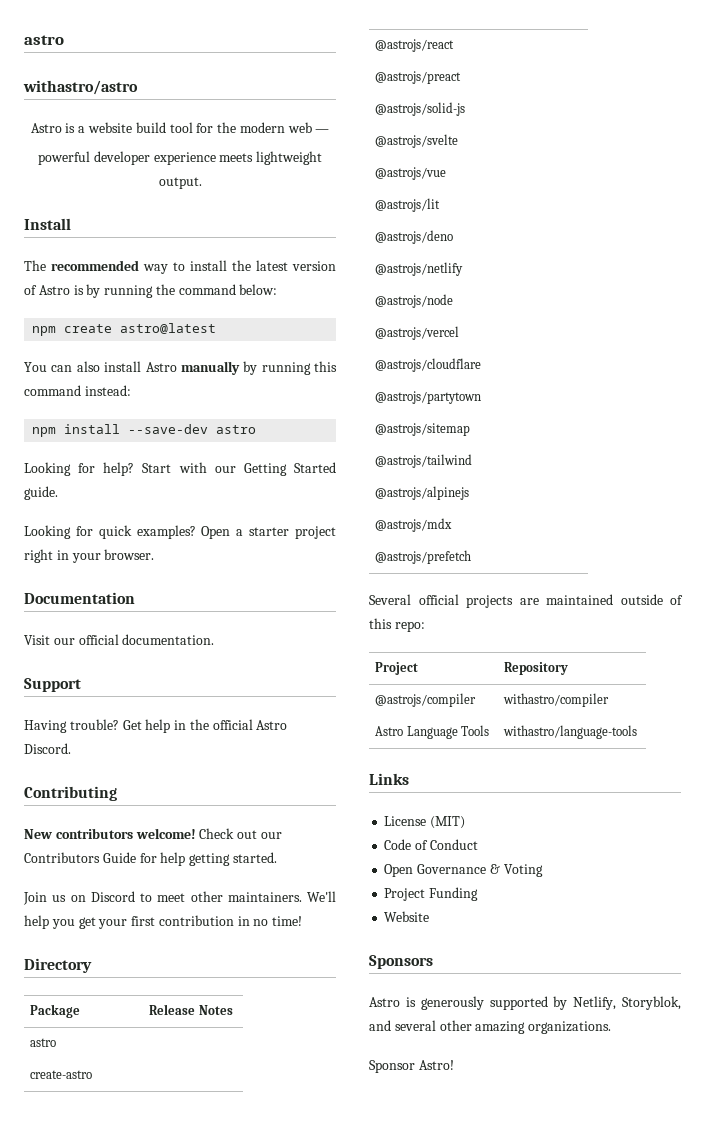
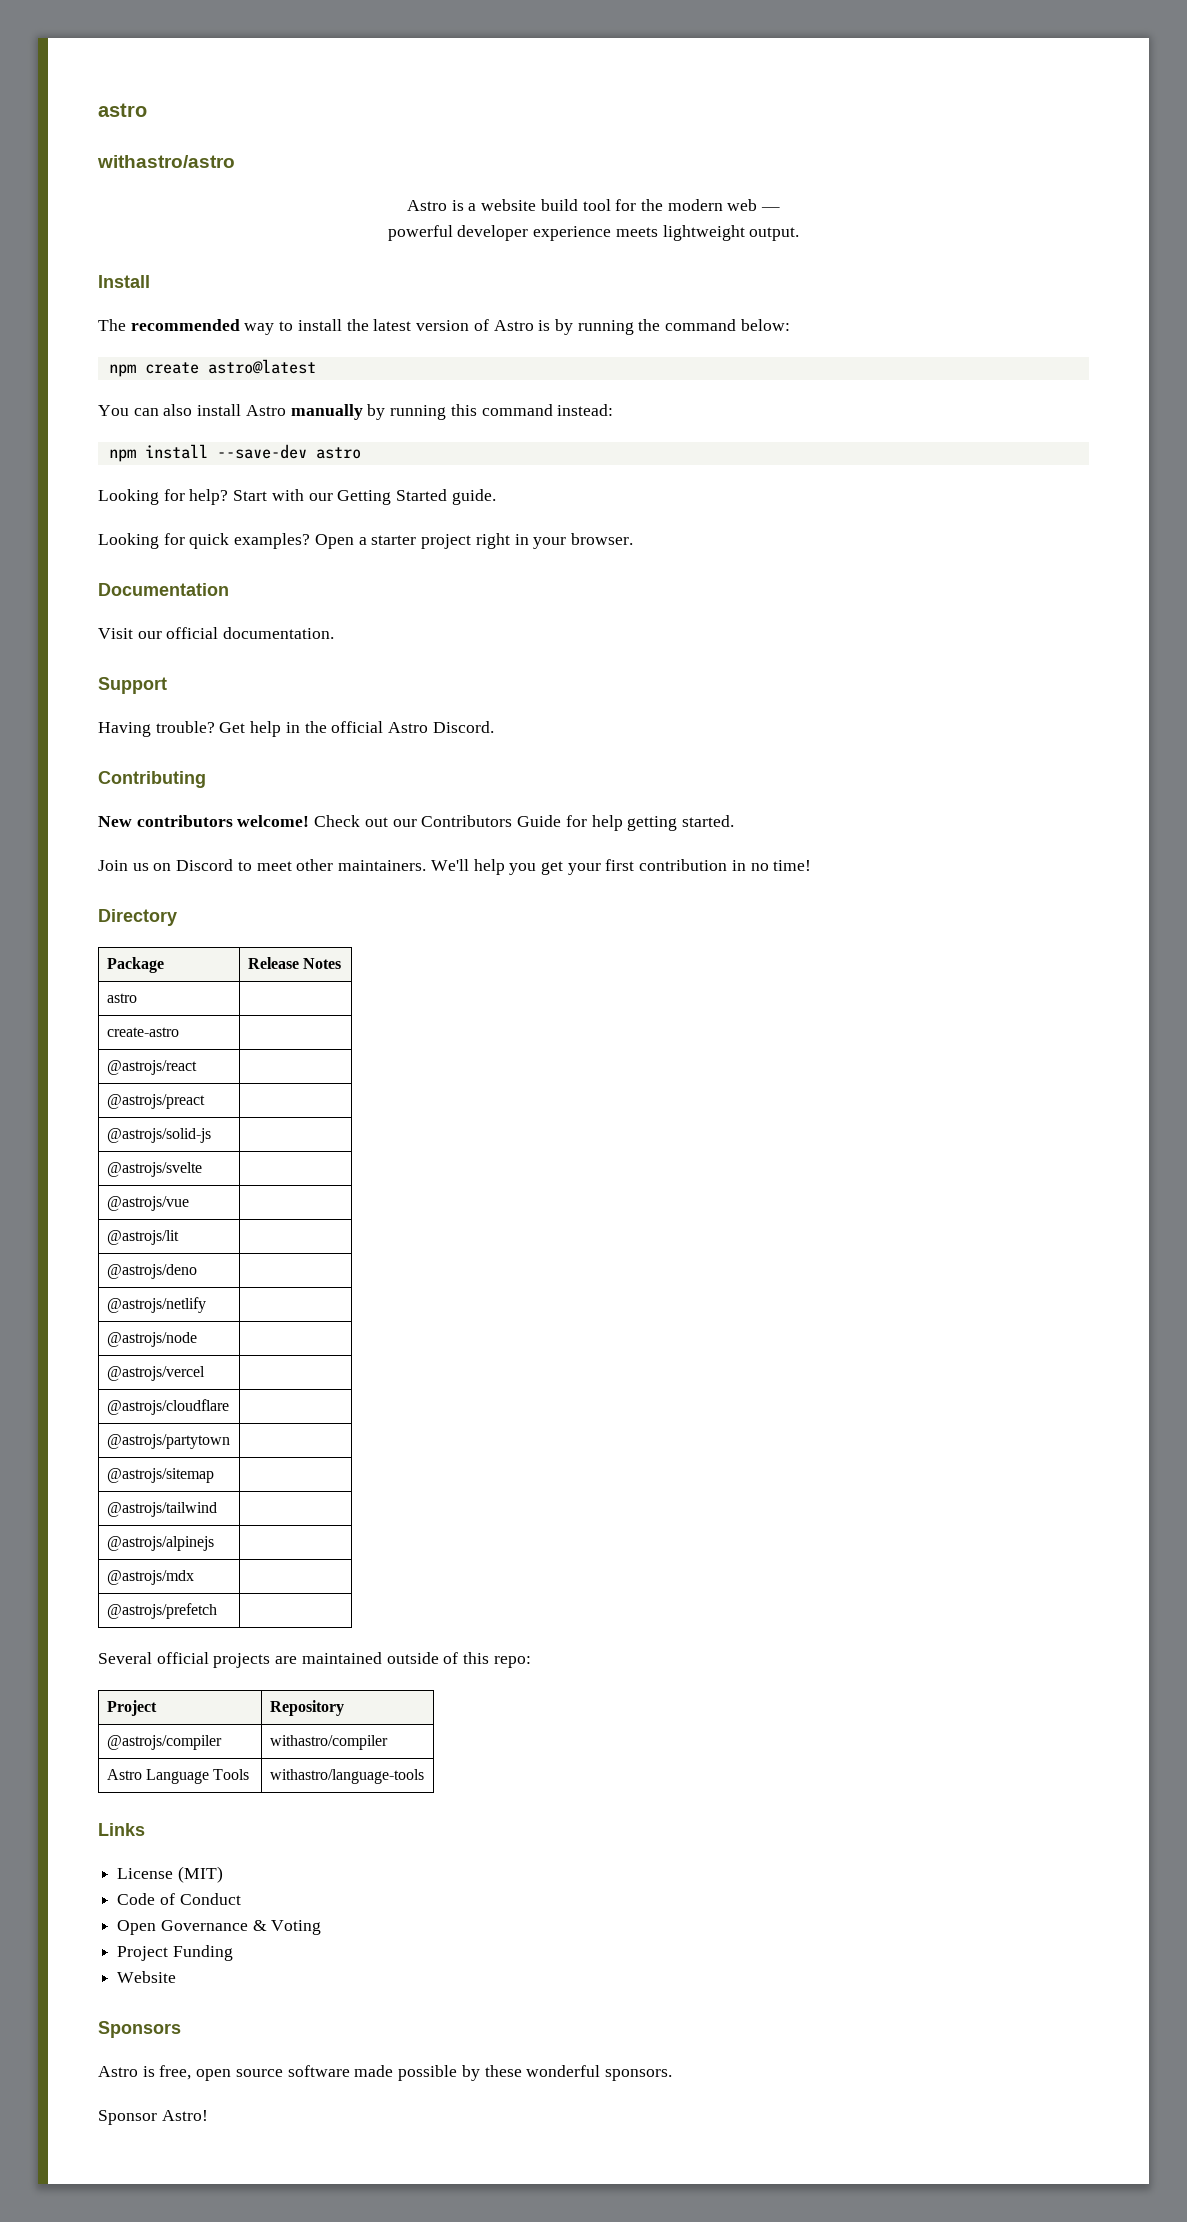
[420,996,681,1010] [369,1020,612,1034] generously supported by Netlify, Storyblok, and several other amazing organizations. -> [159,2065,672,2081] free, open source software made possible by these wonderful sponsors.

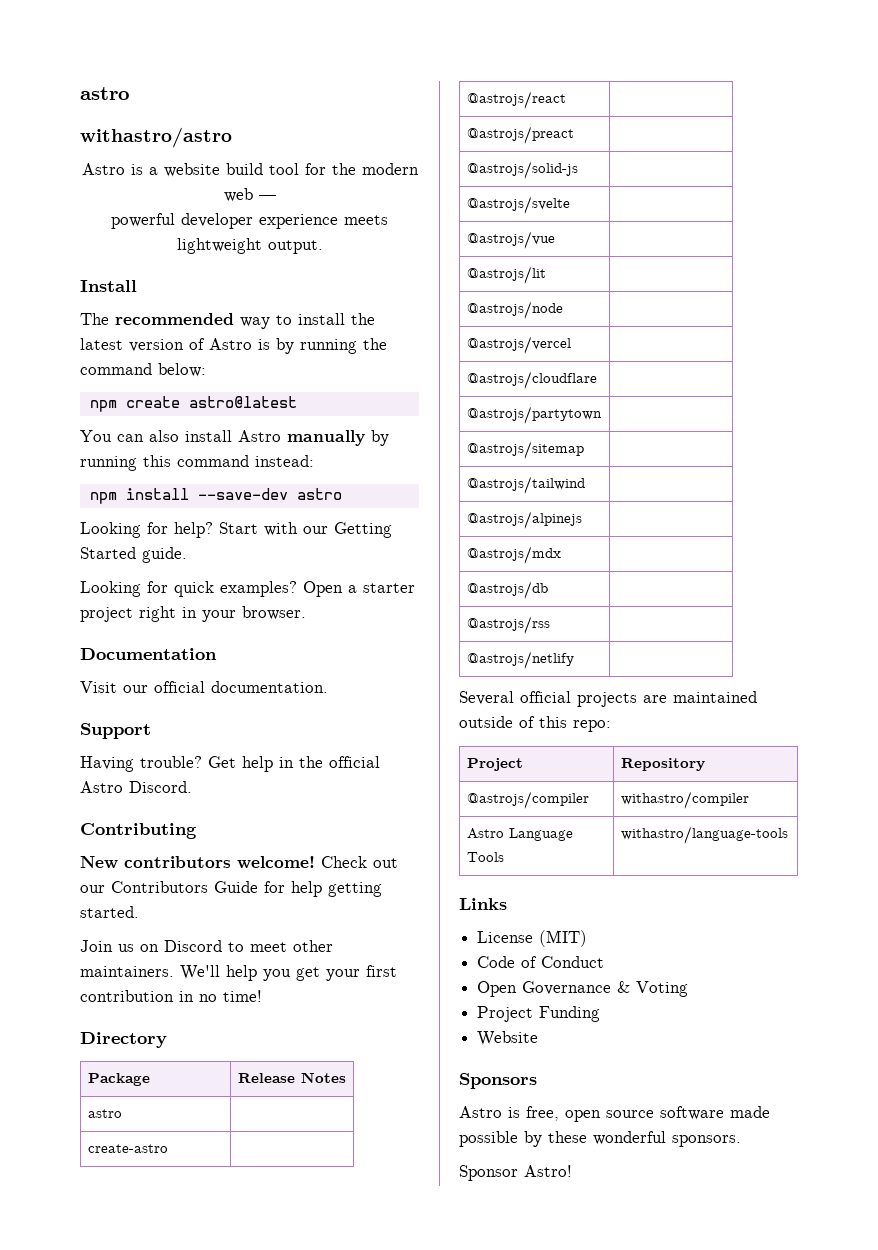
[106,1264,197,1279] [106,1297,206,1313] // @astrojs/deno | // @astrojs/netlify | -> (546, 275) none
[106,1603,217,1619] @astrojs/prefetch -> [466,581,548,599] [466,616,550,634] [466,651,574,669] @astrojs/db | // @astrojs/rss | // @astrojs/netlify

